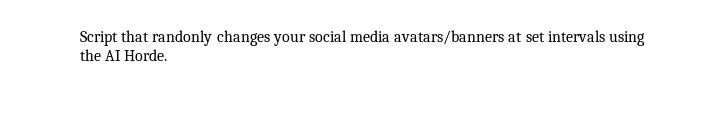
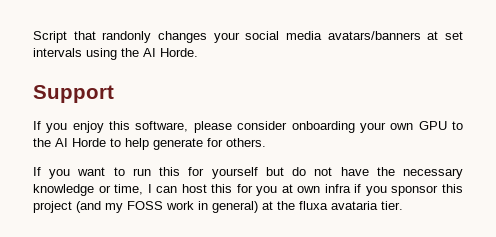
(168, 55) none -> [33,85,114,103] [33,121,464,133] [33,138,266,150] [33,167,463,179] [33,184,464,196] [33,201,403,213] // Support // If you enjoy this software, please consider onboarding your own GPU to the AI Horde to help generate for others. // If you want to run this for yourself but do not have the necessary knowledge or time, I can host this for you at own infra if you sponsor this project (and my FOSS work in general) at the fluxa avataria tier.

